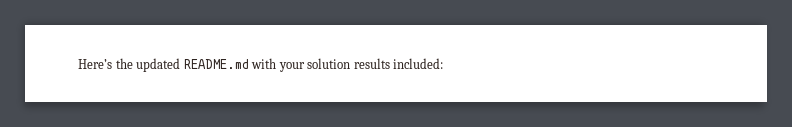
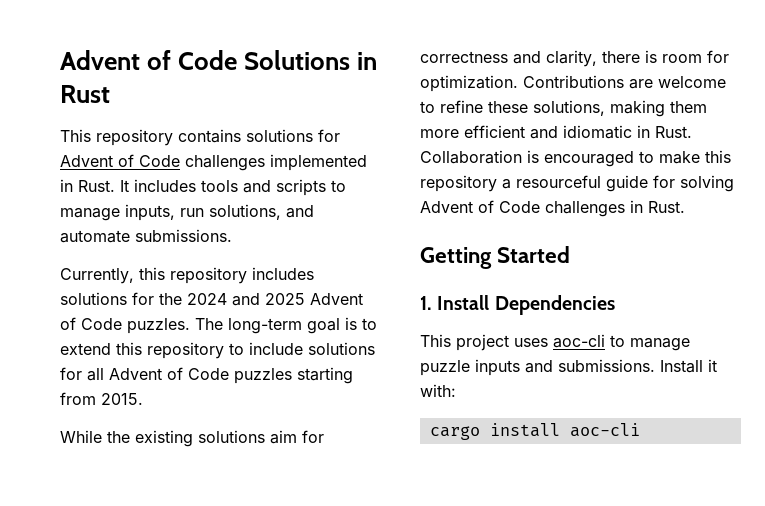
[78,58,444,72] Here’s the updated README.md with your solution results included: -> [60,50,378,70] [60,85,110,103] [60,129,340,146] [60,154,367,171] [60,179,346,196] [60,204,314,221] [60,229,232,243] [60,267,314,284] [60,292,363,306] [60,317,377,334] [60,342,375,359] [60,367,353,384] [60,392,143,405] [60,430,324,447] [420,50,729,67] [420,75,726,92] [420,100,707,117] [420,125,692,139] [420,150,731,167] [420,175,734,192] [420,200,685,217] [420,246,571,269] [420,295,615,315] [420,334,690,351] [420,359,717,376] [420,384,456,397] [429,423,640,440] Advent of Code Solutions in Rust // This repository contains solutions for Advent of Code challenges implemented in Rust. It includes tools and scripts to manage inputs, run solutions, and automate submissions. // Currently, this repository includes solutions for the 2024 and 2025 Advent of Code puzzles. The long-term goal is to extend this repository to include solutions for all Advent of Code puzzles starting from 2015. // While the existing solutions aim for correctness and clarity, there is room for optimization. Contributions are welcome to refine these solutions, making them more efficient and idiomatic in Rust. Collaboration is encouraged to make this repository a resourceful guide for solving Advent of Code challenges in Rust. // Getting Started // 1. Install Dependencies // This project uses aoc-cli to manage puzzle inputs and submissions. Install it with: // cargo install aoc-cli

